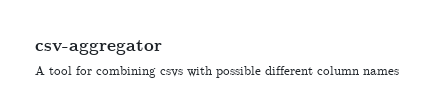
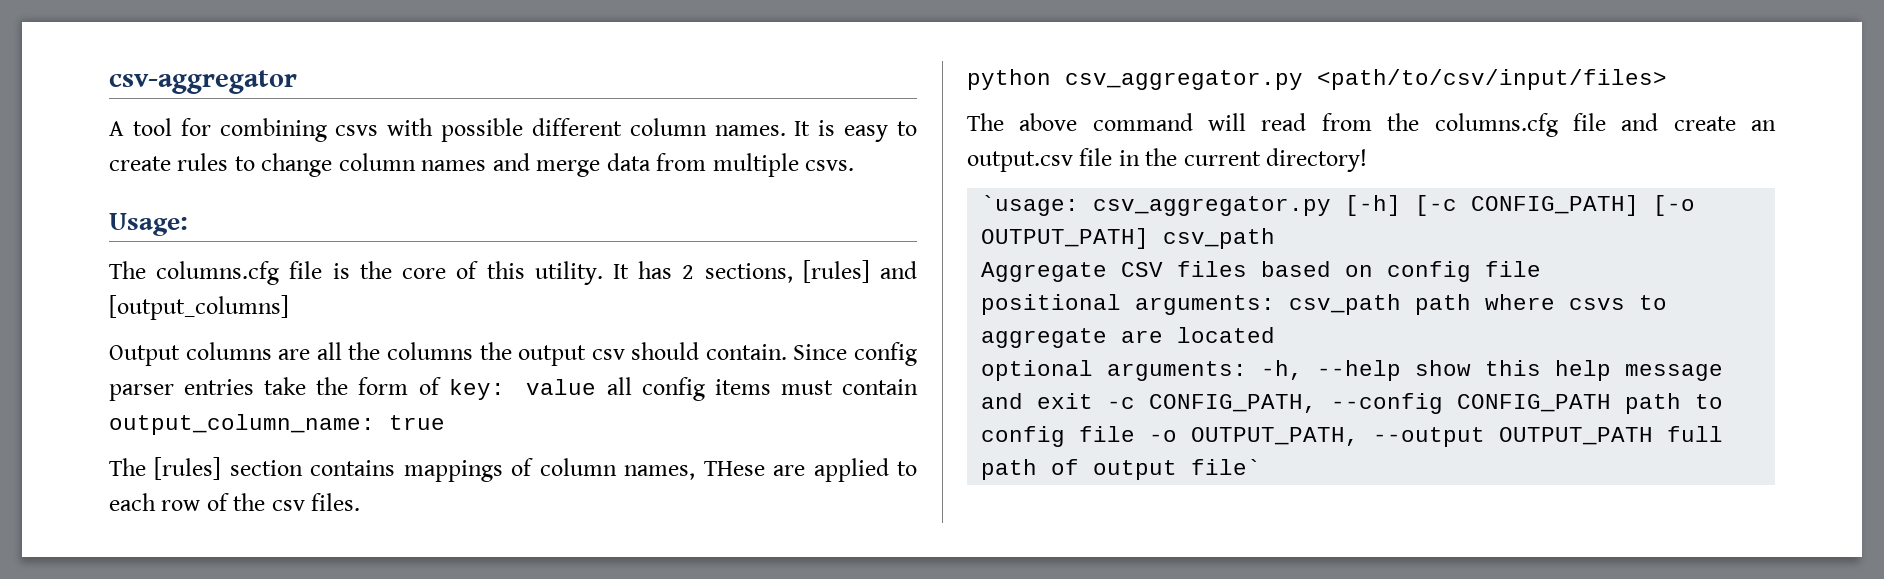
[363,69,399,75] names -> [714,120,917,142] [109,153,855,177] [109,213,188,236] [109,260,917,285] [109,295,289,320] [109,342,918,366] [109,377,918,401] [109,414,445,435] [109,457,918,482] [109,493,361,511] [967,69,1667,90] [967,113,1776,137] [967,148,1368,172] [981,195,1696,216] [981,228,1276,249] [981,261,1542,282] [981,294,1668,315] [981,327,1276,348] [981,360,1724,381] [981,393,1724,414] [981,426,1724,447] [981,459,1262,480] names. It is easy to create rules to change column names and merge data from multiple csvs. // Usage: // The columns.cfg file is the core of this utility. It has 2 sections, [rules] and [output_columns] // Output columns are all the columns the output csv should contain. Since config parser entries take the form of key: value all config items must contain output_column_name: true // The [rules] section contains mappings of column names, THese are applied to each row of the csv files. // python csv_aggregator.py <path/to/csv/input/files> // The above command will read from the columns.cfg file and create an output.csv file in the current directory! // `usage: csv_aggregator.py [-h] [-c CONFIG_PATH] [-o OUTPUT_PATH] csv_path // Aggregate CSV files based on config file // positional arguments: csv_path path where csvs to aggregate are located // optional arguments: -h, --help show this help message and exit -c CONFIG_PATH, --config CONFIG_PATH path to config file -o OUTPUT_PATH, --output OUTPUT_PATH full path of output file`

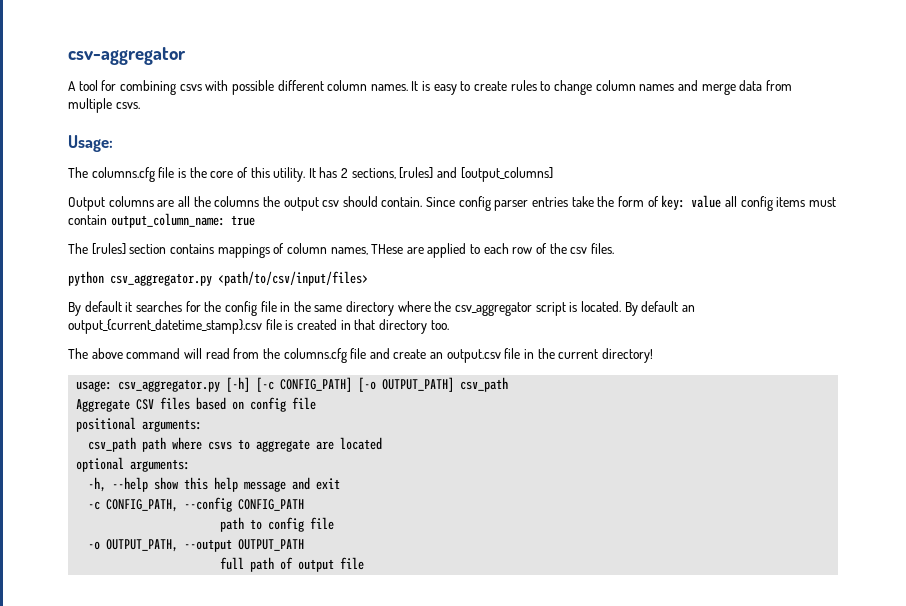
(1667, 79) none -> [68,301,695,316] [68,319,449,334] // By default it searches for the config file in the same directory where the csv_aggregator script is located. By default an output_{current_datetime_stamp}.csv file is created in that directory too.
[981,195,1080,216] `usage: -> [76,381,113,392] usage:
(1276, 305) none -> (203, 425) //
(1248, 371) none -> (191, 465) //
(1094, 401) none -> (341, 484) //
(1612, 403) none -> (305, 505) //
(1136, 434) none -> (335, 523) //
(1654, 436) none -> (305, 545) //
[1191,459,1262,475] file` -> [340,557,365,570] file

